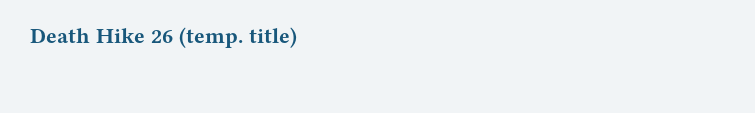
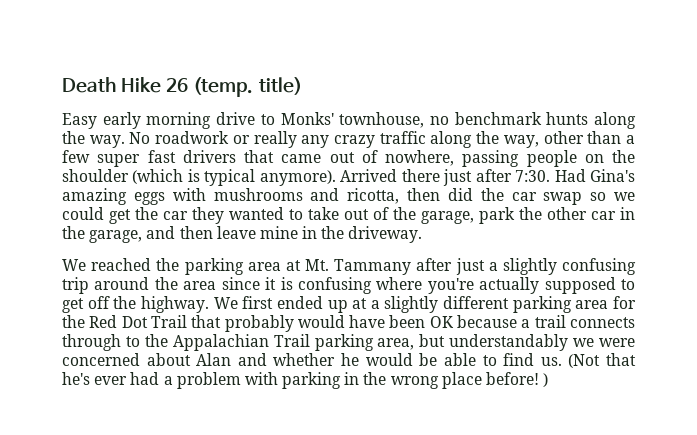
(297, 37) none -> [62,112,636,129] [62,131,635,148] [62,150,635,167] [62,169,635,186] [62,188,635,205] [62,207,635,224] [62,226,423,243] [62,258,637,275] [62,277,635,294] [62,296,637,313] [62,315,636,332] [62,334,635,351] [62,353,637,368] [62,372,549,389] // Easy early morning drive to Monks' townhouse, no benchmark hunts along the way. No roadwork or really any crazy traffic along the way, other than a few super fast drivers that came out of nowhere, passing people on the shoulder (which is typical anymore). Arrived there just after 7:30. Had Gina's amazing eggs with mushrooms and ricotta, then did the car swap so we could get the car they wanted to take out of the garage, park the other car in the garage, and then leave mine in the driveway. // We reached the parking area at Mt. Tammany after just a slightly confusing trip around the area since it is confusing where you're actually supposed to get off the highway. We first ended up at a slightly different parking area for the Red Dot Trail that probably would have been OK because a trail connects through to the Appalachian Trail parking area, but understandably we were concerned about Alan and whether he would be able to find us. (Not that he's ever had a problem with parking in the wrong place before! )

